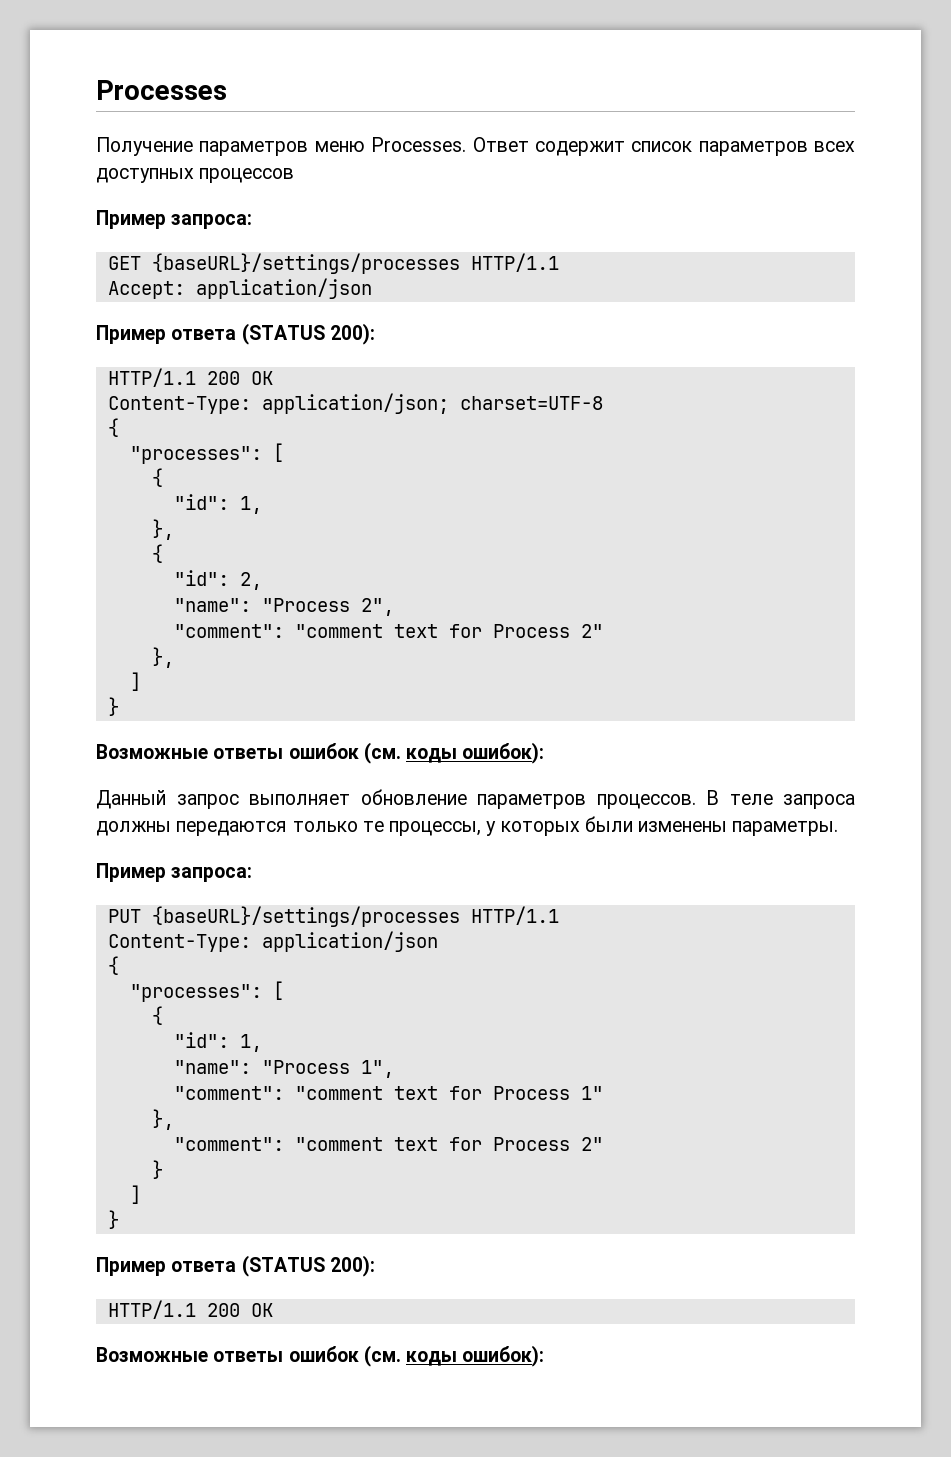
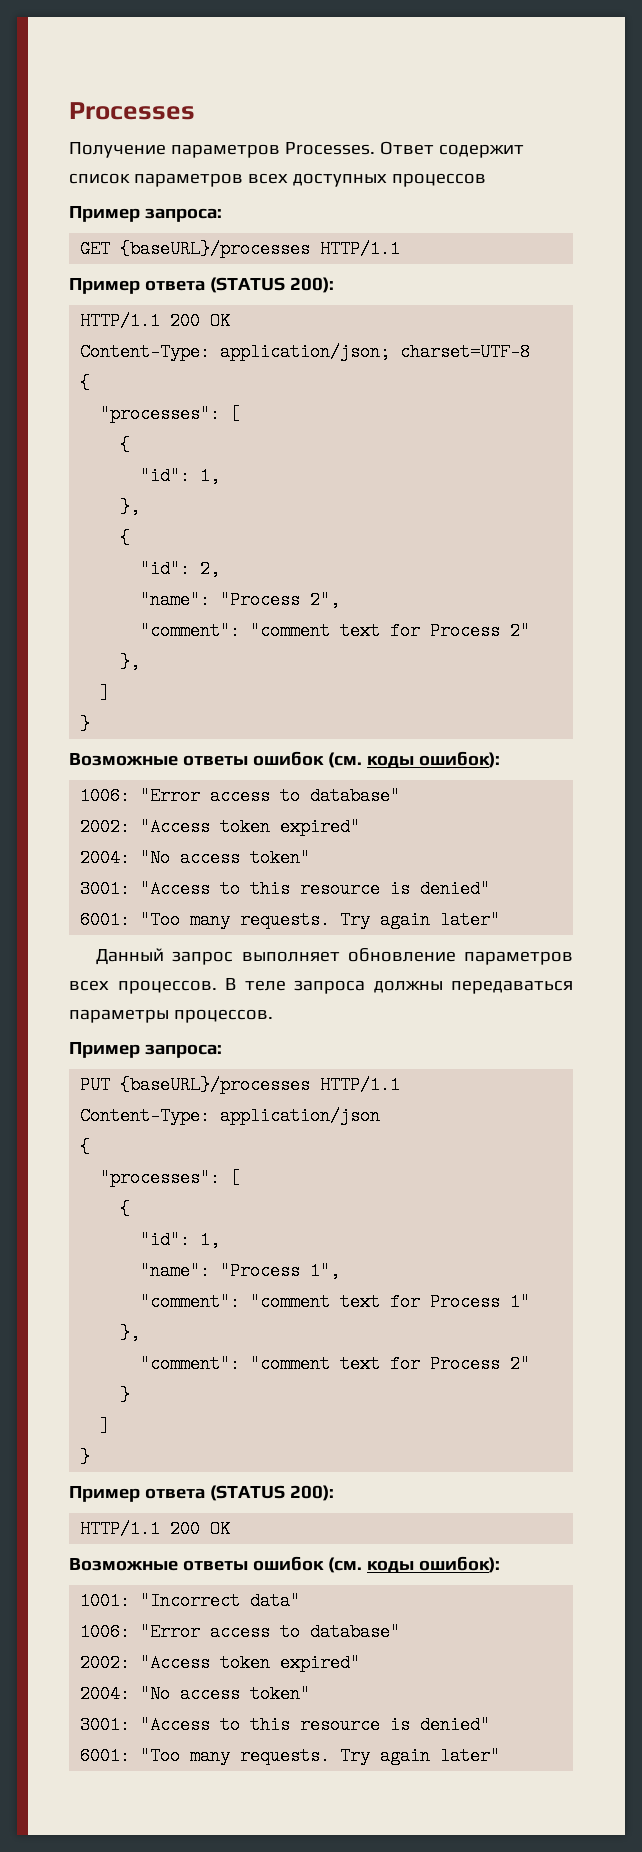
[314,141,365,152] меню -> (280, 151) none
[151,253,559,274] [107,278,372,299] {baseURL}/settings/processes HTTP/1.1 // Accept: application/json -> [120,240,401,258] {baseURL}/processes HTTP/1.1
(545, 753) none -> [80,787,401,805] [80,818,361,836] [80,849,311,867] [80,880,491,898] [80,911,501,929] // 1006: "Error access to database" // 2002: "Access token expired" // 2004: "No access token" // 3001: "Access to this resource is denied" // 6001: "Too many requests. Try again later"
(586, 801) none -> [69,980,109,991] всех
[176,816,839,836] передаются только те процессы, у которых были изменены параметры. -> [451,980,573,994] [69,1009,273,1023] передаваться параметры процессов.
[151,906,460,927] {baseURL}/settings/processes -> [120,1076,311,1094] {baseURL}/processes
(545, 1356) none -> [80,1592,301,1610] [80,1623,401,1641] [80,1654,361,1672] [80,1685,311,1703] [80,1716,491,1734] [80,1747,501,1765] // 1001: "Incorrect data" // 1006: "Error access to database" // 2002: "Access token expired" // 2004: "No access token" // 3001: "Access to this resource is denied" // 6001: "Too many requests. Try again later"

